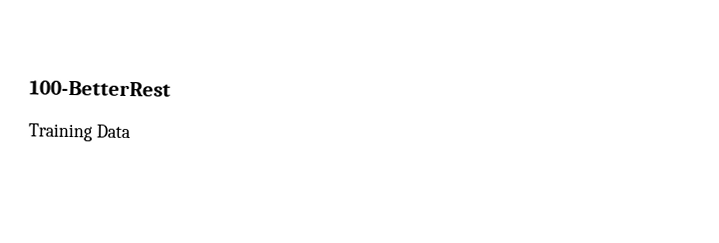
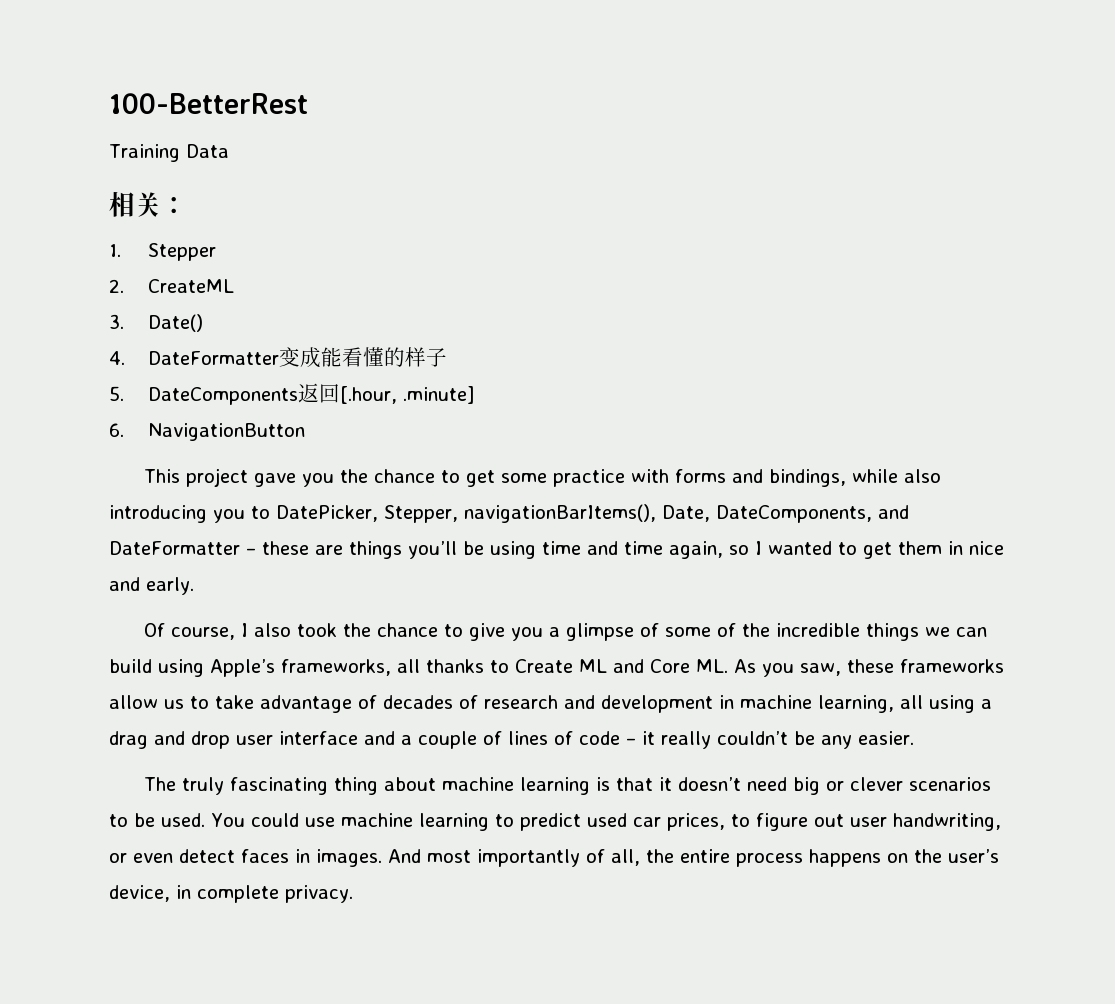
(131, 131) none -> [109,191,187,217] [109,243,216,261] [109,279,234,293] [109,314,203,332] [109,347,447,368] [109,383,475,405] [109,423,305,441] [144,468,942,487] [109,504,909,523] [109,541,1004,559] [109,577,194,595] [144,623,988,641] [109,659,1004,677] [109,695,992,713] [109,731,914,749] [144,777,992,795] [109,813,1001,831] [109,849,999,867] [109,885,353,903] // 相关： // 1. Stepper // 2. CreateML // 3. Date() // 4. DateFormatter变成能看懂的样子 // 5. DateComponents返回[.hour, .minute] // 6. NavigationButton // This project gave you the chance to get some practice with forms and bindings, while also introducing you to DatePicker, Stepper, navigationBarItems(), Date, DateComponents, and DateFormatter – these are things you’ll be using time and time again, so I wanted to get them in nice and early. // Of course, I also took the chance to give you a glimpse of some of the incredible things we can build using Apple’s frameworks, all thanks to Create ML and Core ML. As you saw, these frameworks allow us to take advantage of decades of research and development in machine learning, all using a drag and drop user interface and a couple of lines of code – it really couldn’t be any easier. // The truly fascinating thing about machine learning is that it doesn’t need big or clever scenarios to be used. You could use machine learning to predict used car prices, to figure out user handwriting, or even detect faces in images. And most importantly of all, the entire process happens on the user’s device, in complete privacy.

